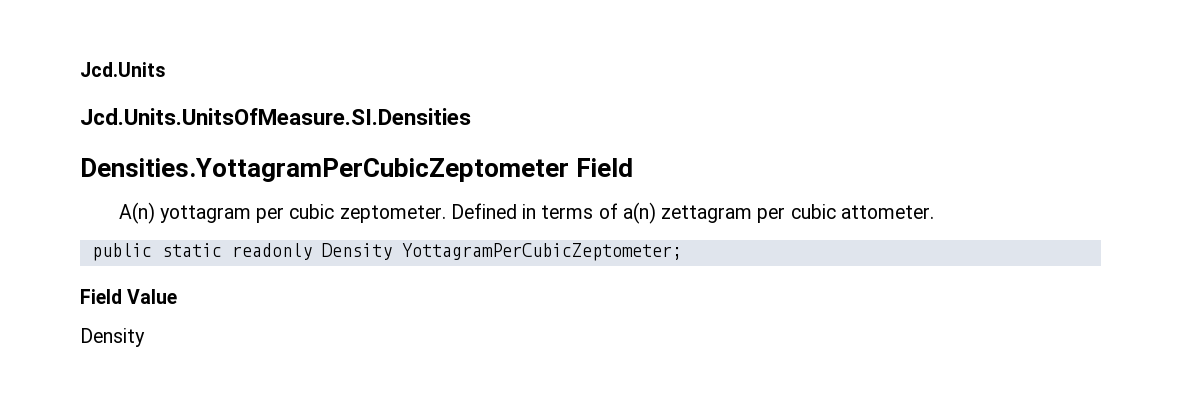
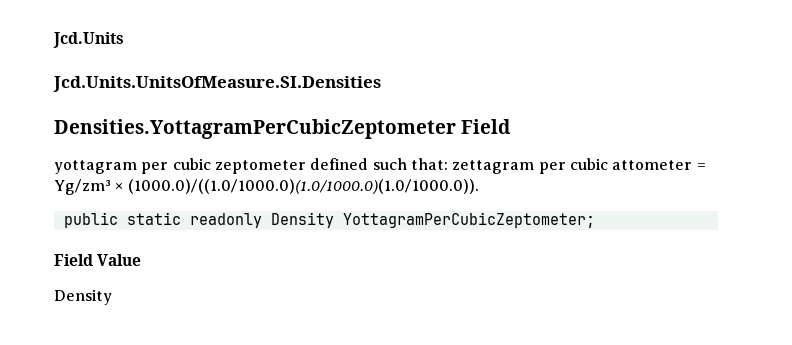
[118,202,155,224] A(n) -> (512, 126) none
[339,202,934,224] zeptometer. Defined in terms of a(n) zettagram per cubic attometer. -> [214,158,706,174] [54,179,479,195] zeptometer defined such that: zettagram per cubic attometer = Yg/zm³ × (1000.0)/((1.0/1000.0)(1.0/1000.0)(1.0/1000.0)).

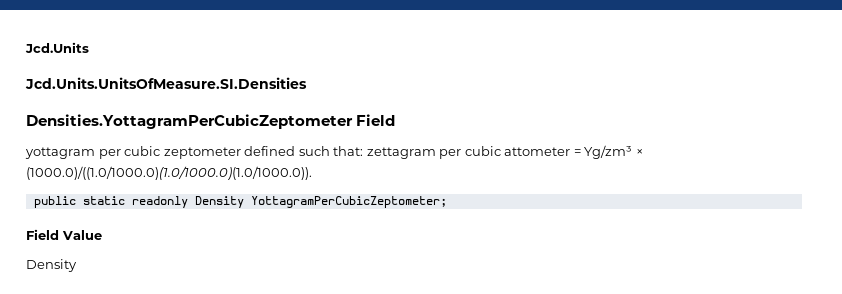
(124, 187) none -> (643, 152) //

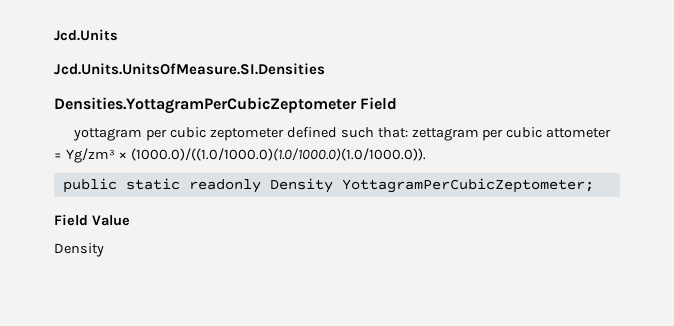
(643, 152) // -> (127, 155) none

